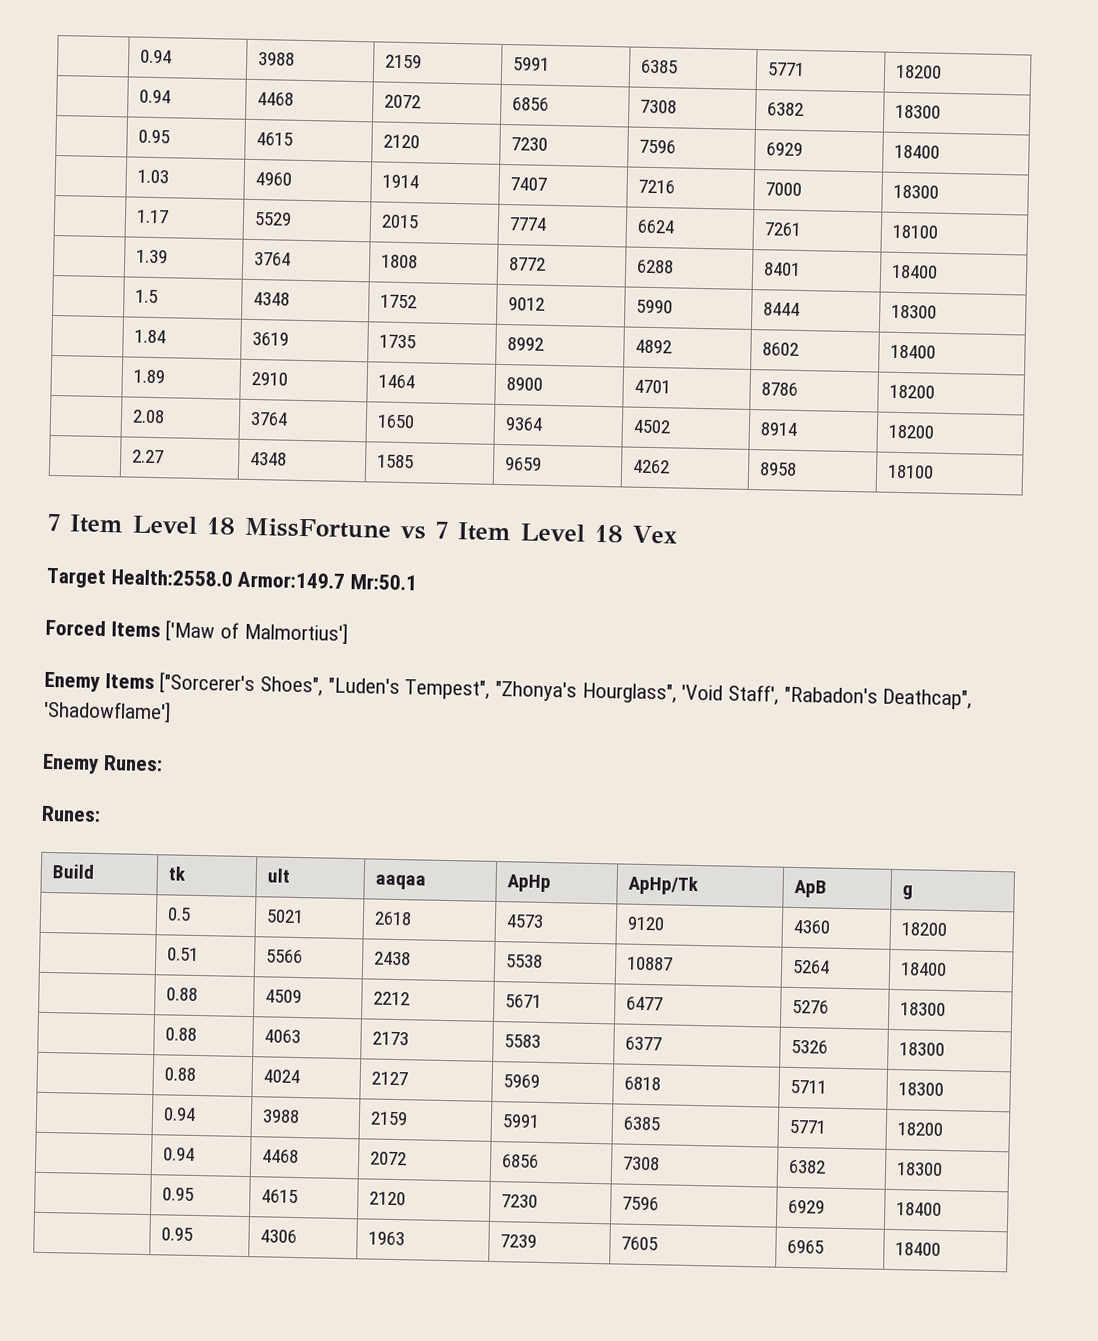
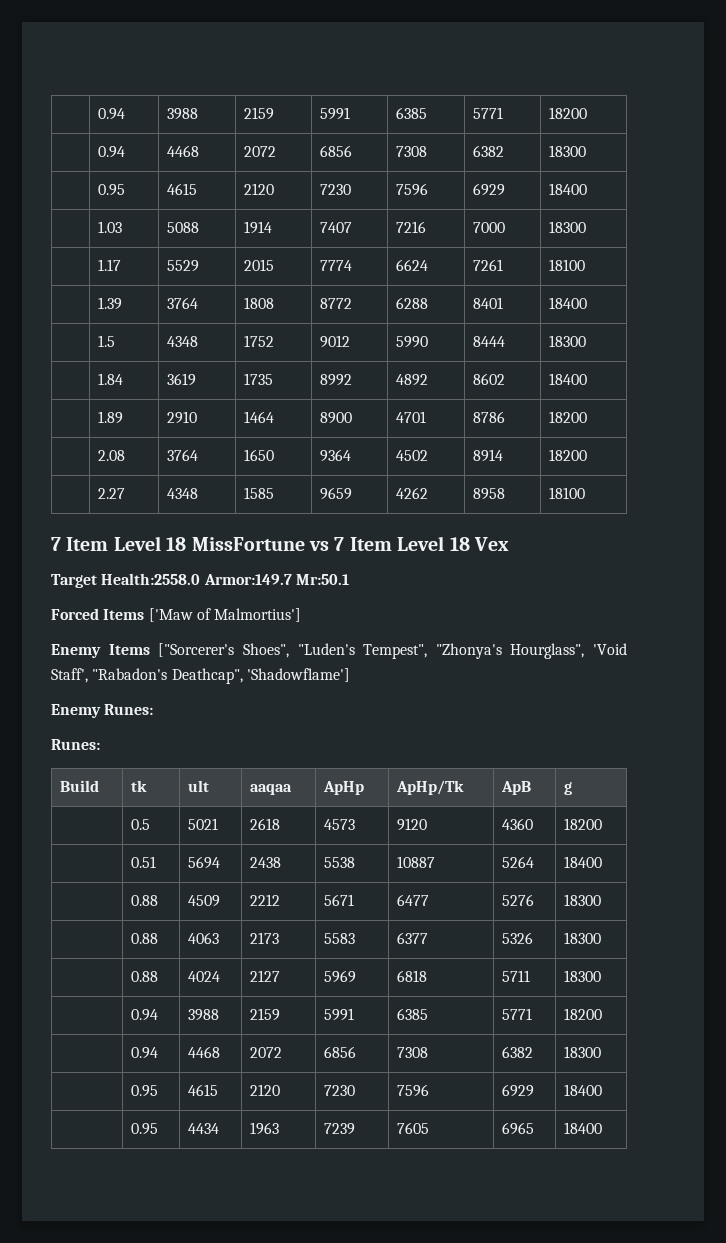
[254,171,292,186] 4960 -> [167,222,200,233] 5088
[265,949,303,964] 5566 -> [188,856,221,869] 5694
[259,1229,297,1244] 4306 -> [188,1123,220,1134] 4434

